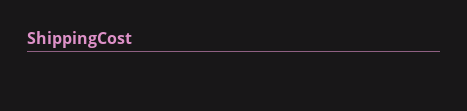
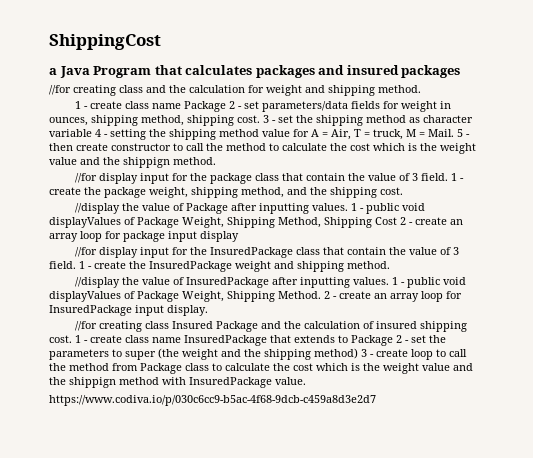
(132, 39) none -> [49,65,461,78] [49,85,421,96] [74,101,451,112] [49,115,473,126] [49,129,470,140] [49,143,476,154] [49,157,216,168] [74,173,464,184] [49,187,403,198] [74,203,425,214] [49,217,463,228] [49,231,239,242] [74,247,459,258] [49,261,390,272] [74,277,466,288] [49,291,462,302] [49,305,208,316] [74,321,467,332] [49,335,446,346] [49,348,467,360] [49,363,473,374] [49,377,306,388] [49,395,376,406] // a Java Program that calculates packages and insured packages // //for creating class and the calculation for weight and shipping method. // 1 - create class name Package 2 - set parameters/data fields for weight in ounces, shipping method, shipping cost. 3 - set the shipping method as character variable 4 - setting the shipping method value for A = Air, T = truck, M = Mail. 5 - then create constructor to call the method to calculate the cost which is the weight value and the shippign method. // //for display input for the package class that contain the value of 3 field. 1 - create the package weight, shipping method, and the shipping cost. // //display the value of Package after inputting values. 1 - public void displayValues of Package Weight, Shipping Method, Shipping Cost 2 - create an array loop for package input display // //for display input for the InsuredPackage class that contain the value of 3 field. 1 - create the InsuredPackage weight and shipping method. // //display the value of InsuredPackage after inputting values. 1 - public void displayValues of Package Weight, Shipping Method. 2 - create an array loop for InsuredPackage input display. // //for creating class Insured Package and the calculation of insured shipping cost. 1 - create class name InsuredPackage that extends to Package 2 - set the parameters to super (the weight and the shipping method) 3 - create loop to call the method from Package class to calculate the cost which is the weight value and the shippign method with InsuredPackage value. // https://www.codiva.io/p/030c6cc9-b5ac-4f68-9dcb-c459a8d3e2d7

